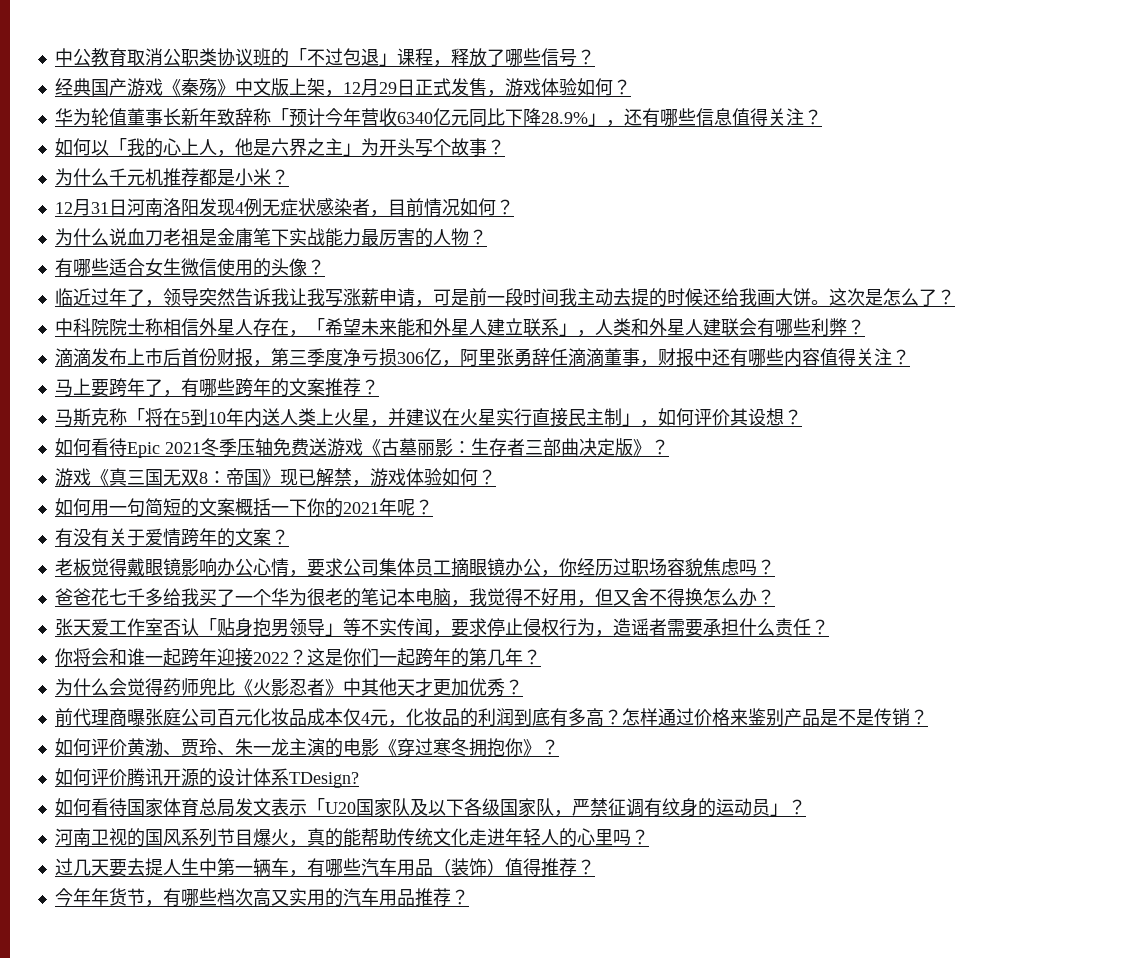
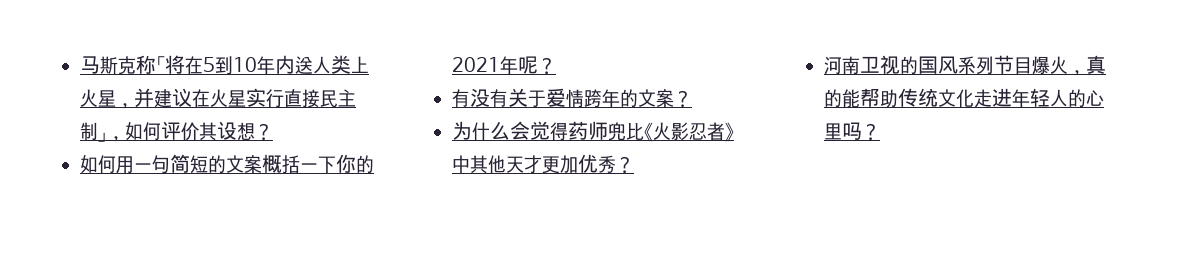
[54,48,595,67] [54,78,631,97] [54,108,822,127] [54,138,505,157] [54,168,289,187] [54,198,514,217] [54,228,487,247] [54,258,325,277] [54,288,955,307] [54,318,865,337] [54,348,910,367] [54,378,379,397] 中公教育取消公职类协议班的「不过包退」课程，释放了哪些信号？ // 经典国产游戏《秦殇》中文版上架，12月29日正式发售，游戏体验如何？ // 华为轮值董事长新年致辞称「预计今年营收6340亿元同比下降28.9%」，还有哪些信息值得关注？ // 如何以「我的心上人，他是六界之主」为开头写个故事？ // 为什么千元机推荐都是小米？ // 12月31日河南洛阳发现4例无症状感染者，目前情况如何？ // 为什么说血刀老祖是金庸笔下实战能力最厉害的人物？ // 有哪些适合女生微信使用的头像？ // 临近过年了，领导突然告诉我让我写涨薪申请，可是前一段时间我主动去提的时候还给我画大饼。这次是怎么了？ // 中科院院士称相信外星人存在，「希望未来能和外星人建立联系」，人类和外星人建联会有哪些利弊？ // 滴滴发布上市后首份财报，第三季度净亏损306亿，阿里张勇辞任滴滴董事，财报中还有哪些内容值得关注？ // 马上要跨年了，有哪些跨年的文案推荐？ // -> (80, 65) none
[54,438,669,458] [54,468,496,487] // 如何看待Epic 2021冬季压轴免费送游戏《古墓丽影：生存者三部曲决定版》？ // 游戏《真三国无双8：帝国》现已解禁，游戏体验如何？ -> (273, 132) none
[54,558,775,577] [54,588,775,607] [54,618,829,637] [54,648,541,667] // 老板觉得戴眼镜影响办公心情，要求公司集体员工摘眼镜办公，你经历过职场容貌焦虑吗？ // 爸爸花七千多给我买了一个华为很老的笔记本电脑，我觉得不好用，但又舍不得换怎么办？ // 张天爱工作室否认「贴身抱男领导」等不实传闻，要求停止侵权行为，造谣者需要承担什么责任？ // 你将会和谁一起跨年迎接2022？这是你们一起跨年的第几年？ -> (692, 99) none
[54,708,928,727] [54,738,559,757] [54,768,359,788] [54,798,806,817] // 前代理商曝张庭公司百元化妆品成本仅4元，化妆品的利润到底有多高？怎样通过价格来鉴别产品是不是传销？ // 如何评价黄渤、贾玲、朱一龙主演的电影《穿过寒冬拥抱你》？ // 如何评价腾讯开源的设计体系TDesign? // 如何看待国家体育总局发文表示「U20国家队及以下各级国家队，严禁征调有纹身的运动员」？ -> (634, 165) none
[54,858,595,877] [54,888,469,907] // 过几天要去提人生中第一辆车，有哪些汽车用品（装饰）值得推荐？ // 今年年货节，有哪些档次高又实用的汽车用品推荐？ -> (880, 132) none

